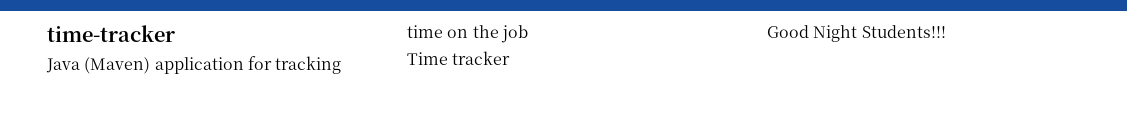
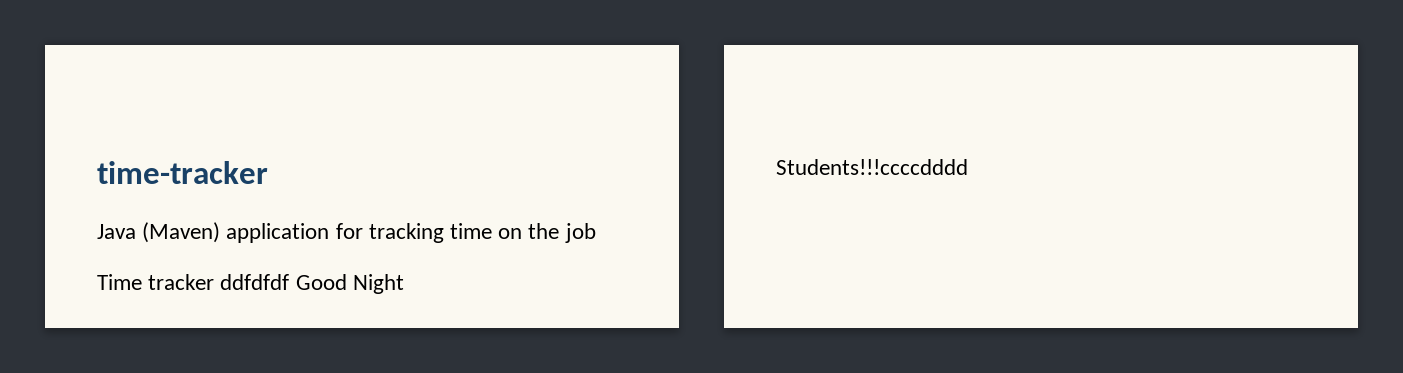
(511, 58) // -> [220,274,290,290] ddfdfdf
[861,25,946,38] Students!!! -> [776,159,968,175] Students!!!ccccdddd

